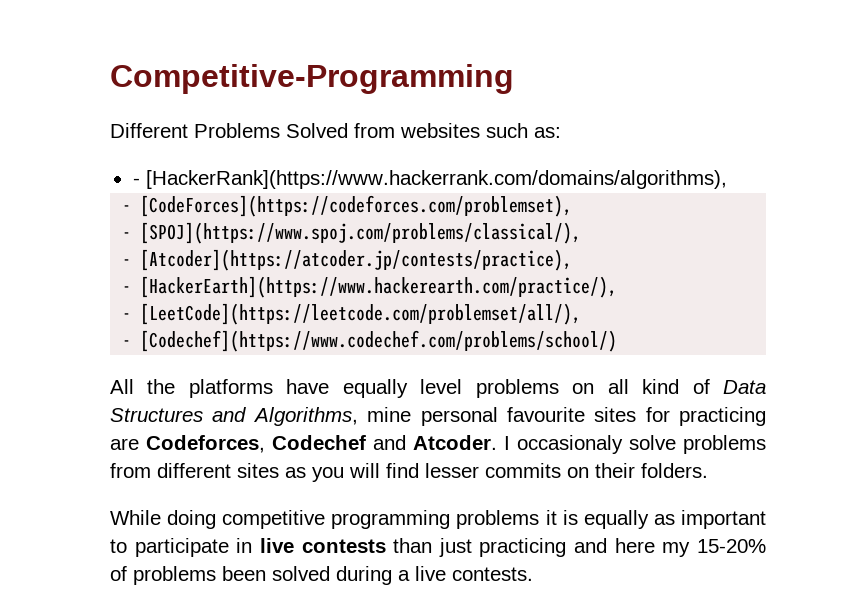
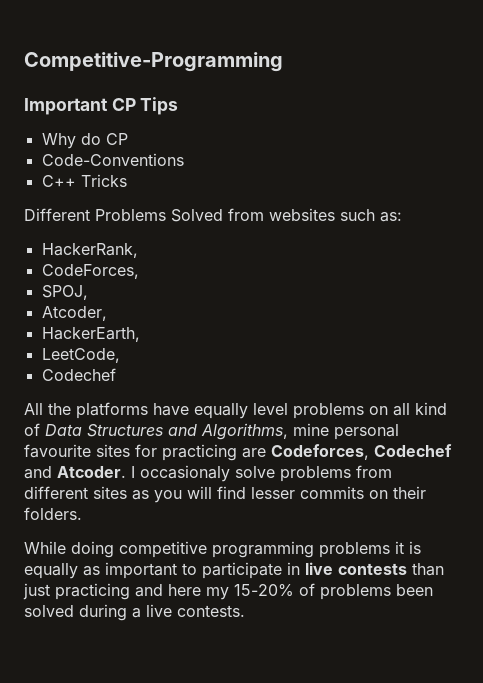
(514, 79) none -> [24,97,179,115] [41,133,128,149] [41,153,184,166] [41,174,127,187] // Important CP Tips // Why do CP // Code-Conventions // C++ Tricks
[132,170,727,189] [122,195,573,217] [122,222,582,244] [122,249,573,271] [122,276,618,298] [122,303,582,325] [122,330,618,352] - [HackerRank](https://www.hackerrank.com/domains/algorithms), // - [CodeForces](https://codeforces.com/problemset), // - [SPOJ](https://www.spoj.com/problems/classical/), // - [Atcoder](https://atcoder.jp/contests/practice), // - [HackerEarth](https://www.hackerearth.com/practice/), // - [LeetCode](https://leetcode.com/problemset/all/), // - [Codechef](https://www.codechef.com/problems/school/) -> [41,243,138,258] [41,264,139,279] [41,285,88,300] [41,306,107,321] [41,327,140,342] [41,348,120,363] [41,368,116,381] HackerRank, // CodeForces, // SPOJ, // Atcoder, // HackerEarth, // LeetCode, // Codechef

